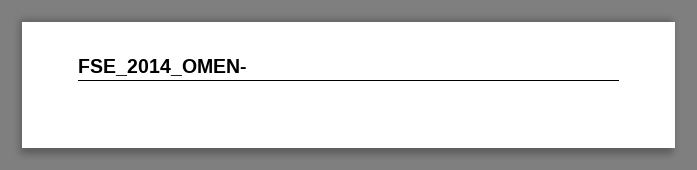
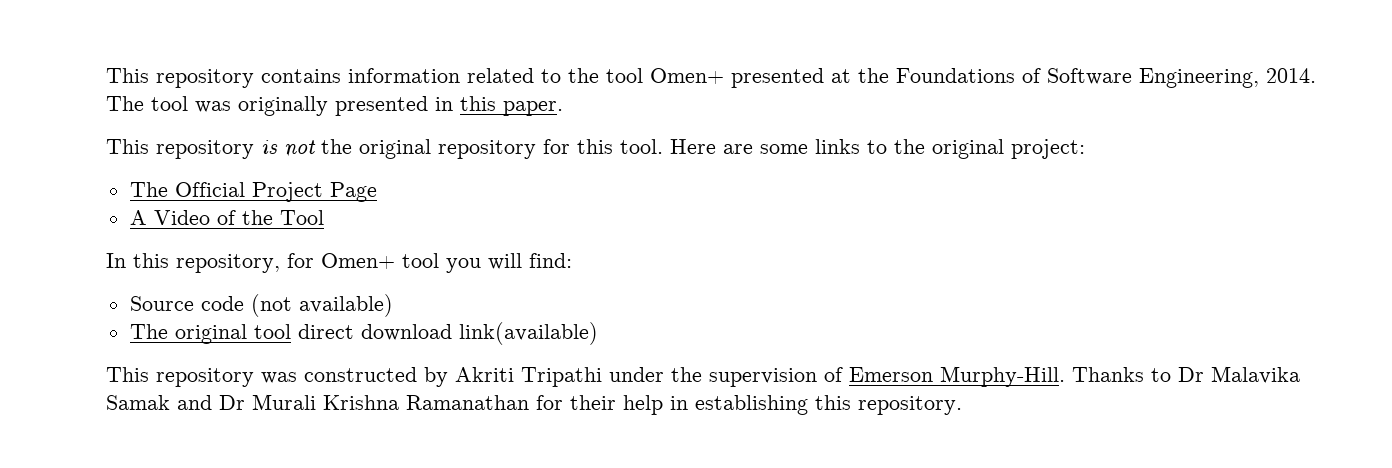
[78,59,247,76] FSE_2014_OMEN- -> [106,68,1316,88] [106,96,563,116] [106,139,1085,159] [129,182,377,202] [129,210,324,225] [106,253,572,273] [129,294,393,317] [129,322,598,345] [106,366,1300,387] [106,394,962,415] This repository contains information related to the tool Omen+ presented at the Foundations of Software Engineering, 2014. The tool was originally presented in this paper. // This repository is not the original repository for this tool. Here are some links to the original project: // The Official Project Page // A Video of the Tool // In this repository, for Omen+ tool you will find: // Source code (not available) // The original tool direct download link(available) // This repository was constructed by Akriti Tripathi under the supervision of Emerson Murphy-Hill. Thanks to Dr Malavika Samak and Dr Murali Krishna Ramanathan for their help in establishing this repository.

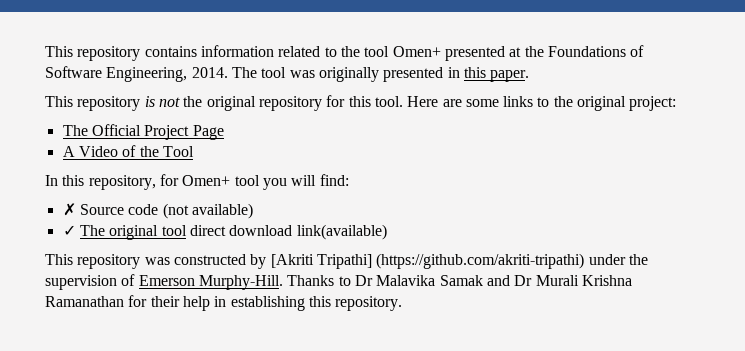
(572, 260) none -> [62,203,76,216] ✗
(393, 305) none -> [62,225,76,236] ✓
[455,367,602,387] Akriti Tripathi -> [270,253,585,269] [Akriti Tripathi] (https://github.com/akriti-tripathi)

